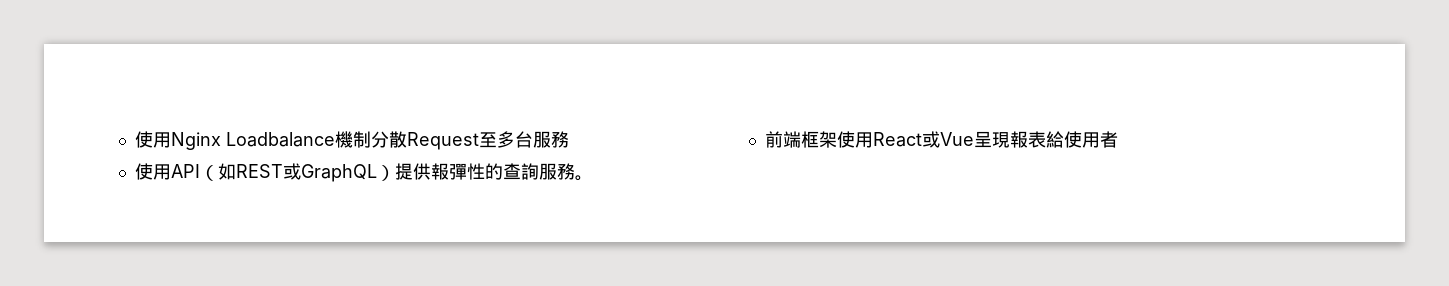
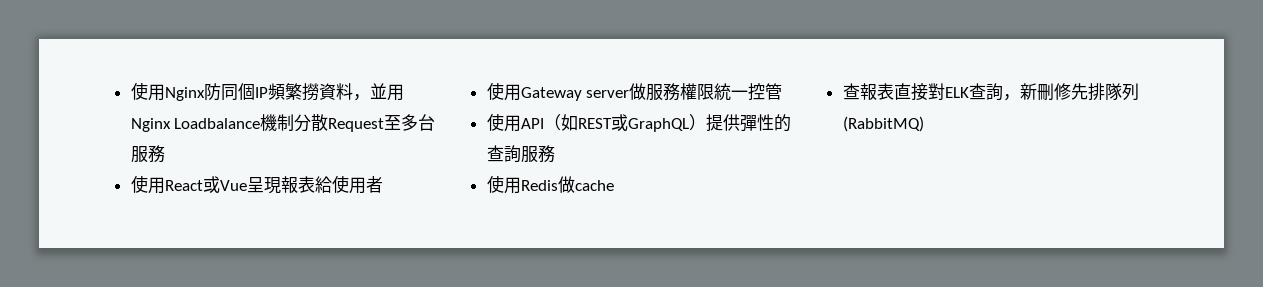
(221, 141) none -> [203,83,404,101] [130,118,171,132] 防同個IP頻繁撈資料，並用Nginx
[170,163,593,182] [764,131,873,148] API（如REST或GraphQL）提供報彈性的查詢服務。 // 前端框架使用 -> (165, 185) none
(1118, 139) none -> [486,82,783,101] [486,113,791,132] [486,145,555,163] [486,175,614,194] [842,83,1139,101] [842,116,924,132] // 使用Gateway server做服務權限統一控管 // 使用API（如REST或GraphQL）提供彈性的查詢服務 // 使用Redis做cache // 查報表直接對ELK查詢，新刪修先排隊列(RabbitMQ)

